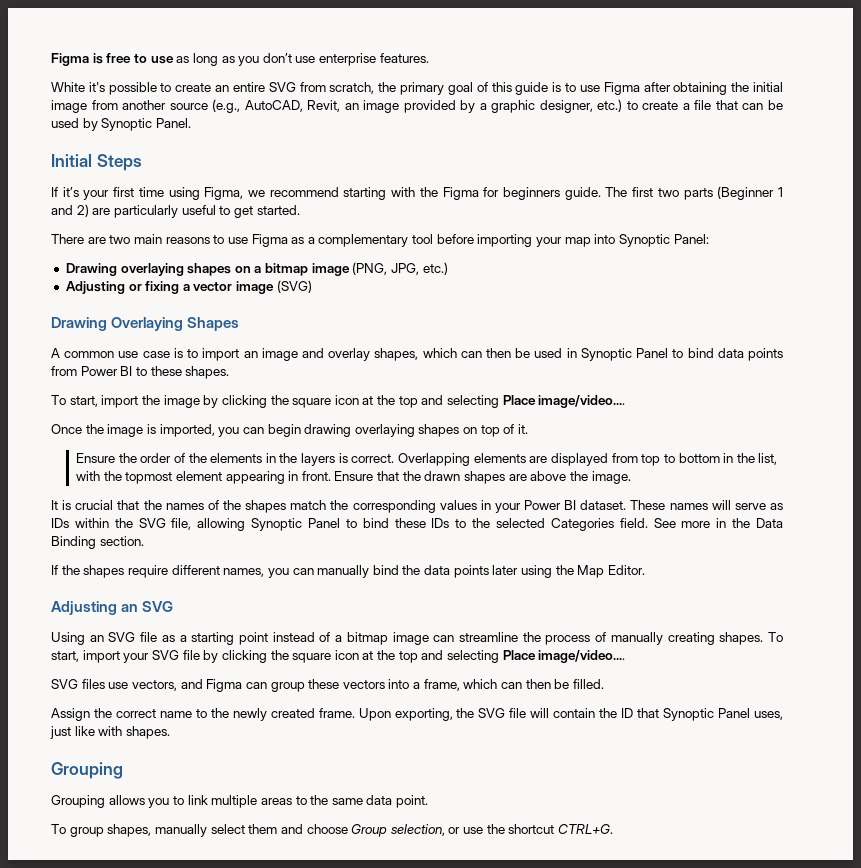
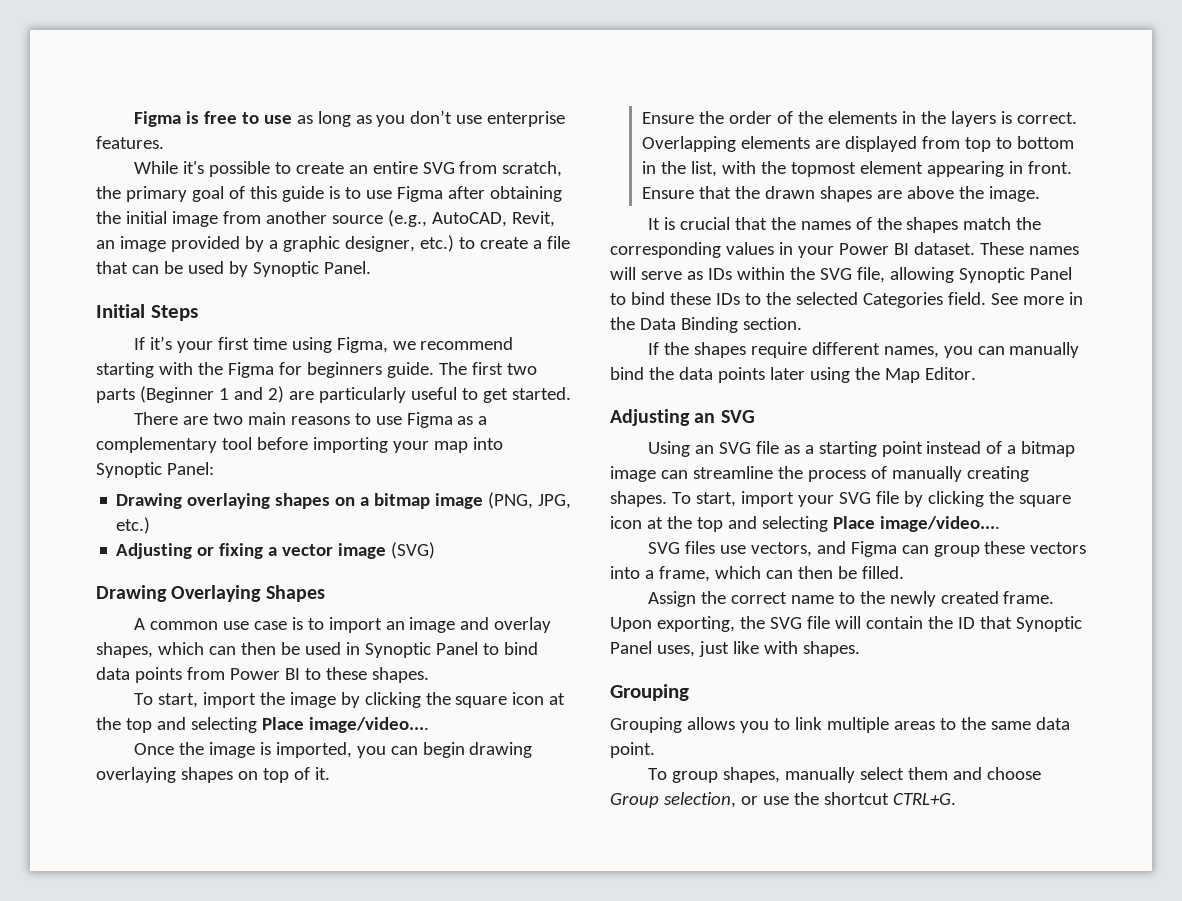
[51,82,85,92] White -> [133,161,178,174] While

